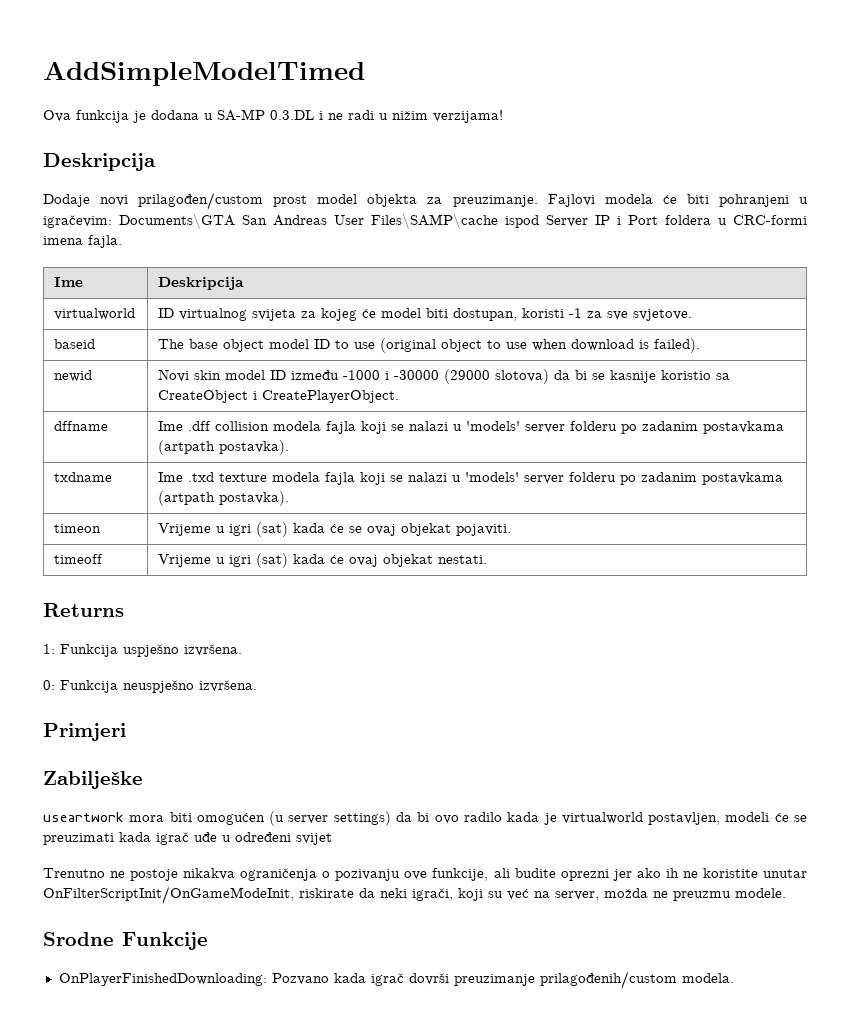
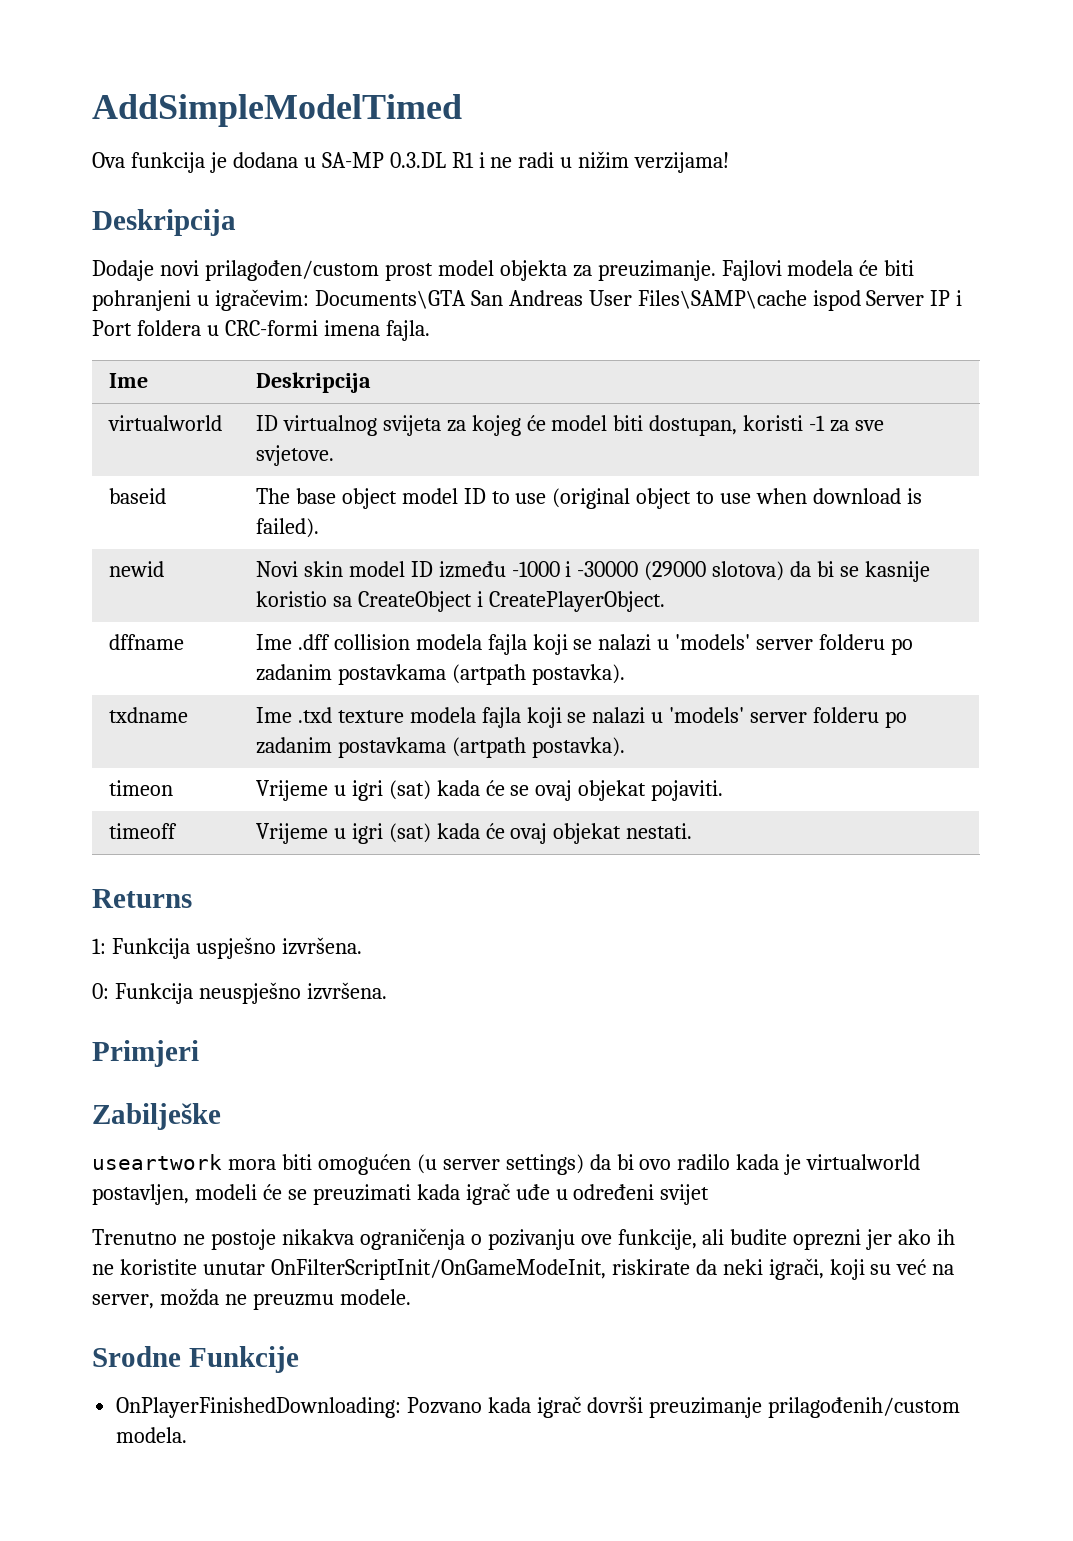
(314, 115) none -> [451,152,474,168] R1

